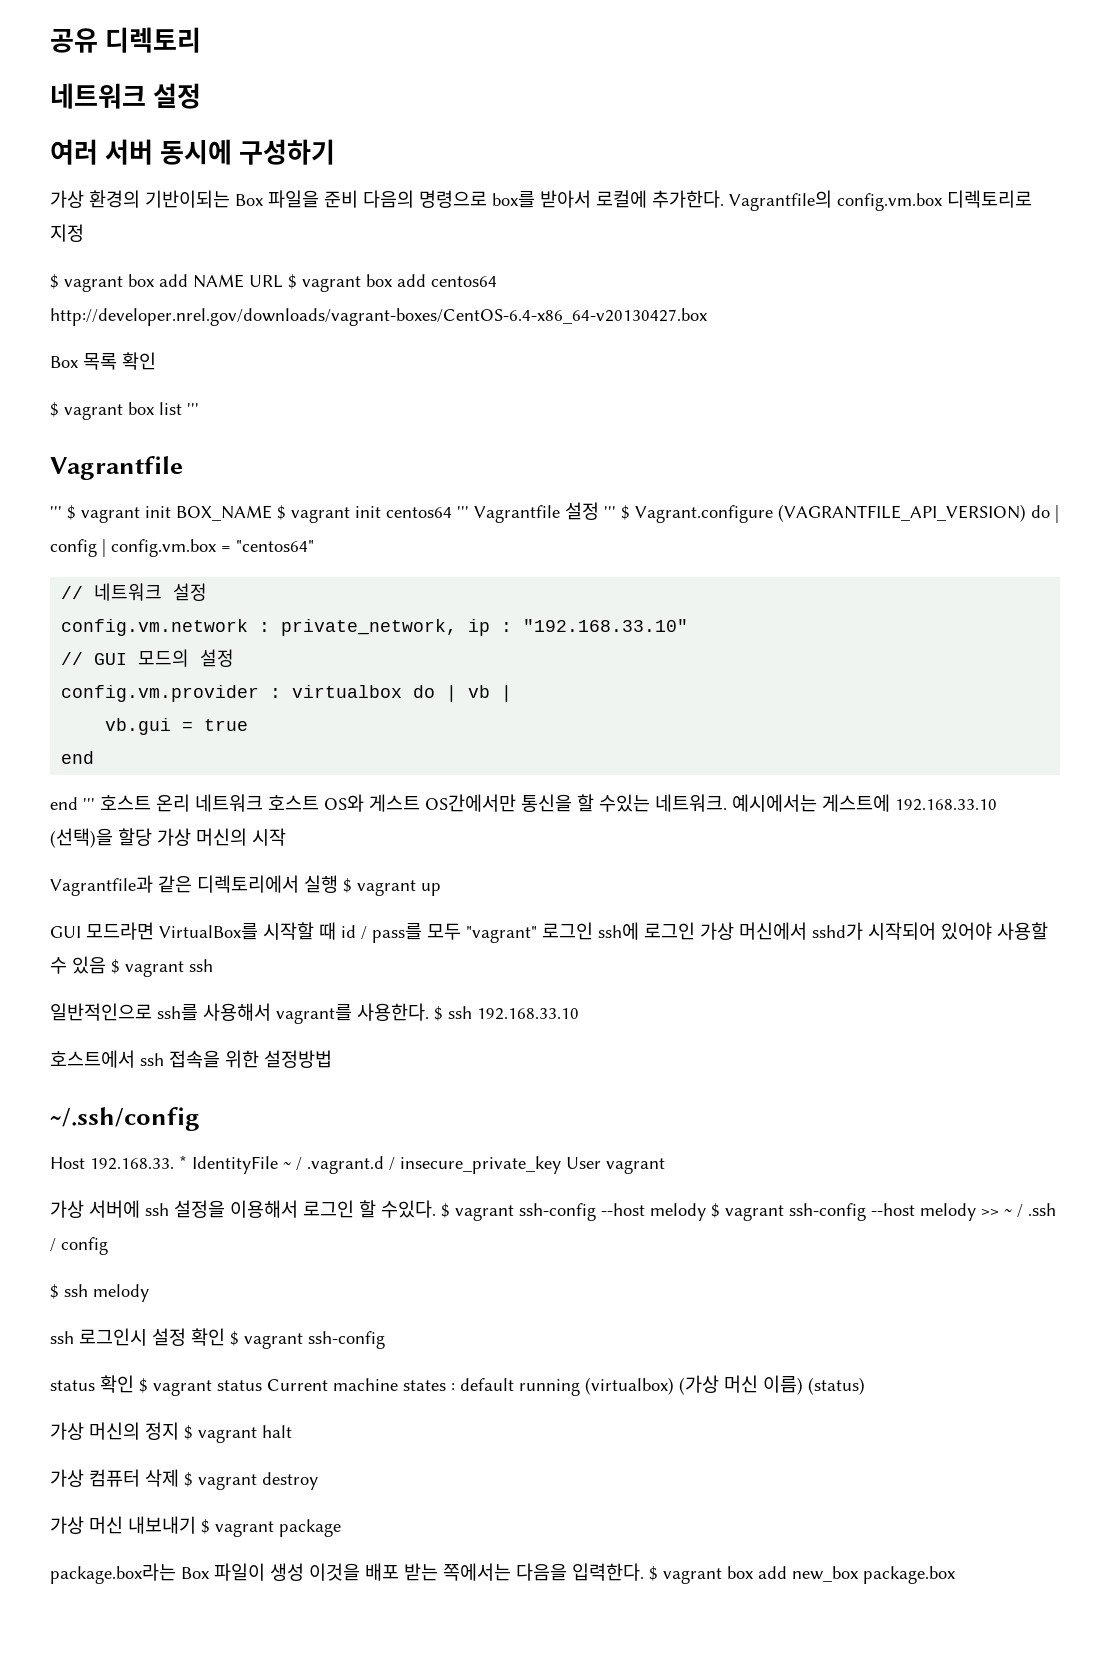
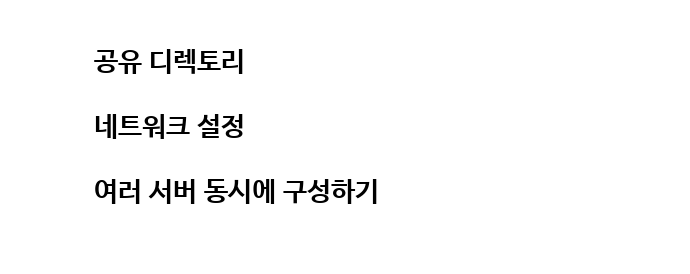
[50,190,1032,211] [50,224,84,242] [50,274,497,292] [50,308,707,326] [50,352,156,370] [50,402,199,420] [50,456,183,480] [50,502,1059,523] [50,539,314,557] [61,583,208,601] [61,619,689,636] [61,649,235,667] [61,685,513,702] [105,718,249,735] [61,751,95,764] [50,794,997,812] [50,828,286,848] [50,875,441,896] [50,922,1048,943] [50,956,213,977] [50,1003,579,1024] [50,1050,332,1068] [50,1107,200,1131] [50,1155,665,1174] [50,1200,1056,1221] [50,1237,108,1255] [50,1284,149,1302] [50,1328,385,1349] [50,1375,865,1396] [50,1422,292,1443] [50,1469,318,1490] [50,1516,341,1537] [50,1563,955,1584] // 가상 환경의 기반이되는 Box 파일을 준비 다음의 명령으로 box를 받아서 로컬에 추가한다. Vagrantfile의 config.vm.box 디렉토리로 지정 // $ vagrant box add NAME URL $ vagrant box add centos64 http://developer.nrel.gov/downloads/vagrant-boxes/CentOS-6.4-x86_64-v20130427.box // Box 목록 확인 // $ vagrant box list ''' // Vagrantfile // ''' $ vagrant init BOX_NAME $ vagrant init centos64 ''' Vagrantfile 설정 ''' $ Vagrant.configure (VAGRANTFILE_API_VERSION) do | config | config.vm.box = "centos64" // // 네트워크 설정 // config.vm.network : private_network, ip : "192.168.33.10" // // GUI 모드의 설정 // config.vm.provider : virtualbox do | vb | // vb.gui = true // end // end ''' 호스트 온리 네트워크 호스트 OS와 게스트 OS간에서만 통신을 할 수있는 네트워크. 예시에서는 게스트에 192.168.33.10 (선택)을 할당 가상 머신의 시작 // Vagrantfile과 같은 디렉토리에서 실행 $ vagrant up // GUI 모드라면 VirtualBox를 시작할 때 id / pass를 모두 "vagrant" 로그인 ssh에 로그인 가상 머신에서 sshd가 시작되어 있어야 사용할 수 있음 $ vagrant ssh // 일반적인으로 ssh를 사용해서 vagrant를 사용한다. $ ssh 192.168.33.10 // 호스트에서 ssh 접속을 위한 설정방법 // ~/.ssh/config // Host 192.168.33. * IdentityFile ~ / .vagrant.d / insecure_private_key User vagrant // 가상 서버에 ssh 설정을 이용해서 로그인 할 수있다. $ vagrant ssh-config --host melody $ vagrant ssh-config --host melody >> ~ / .ssh / config // $ ssh melody // ssh 로그인시 설정 확인 $ vagrant ssh-config // status 확인 $ vagrant status Current machine states : default running (virtualbox) (가상 머신 이름) (status) // 가상 머신의 정지 $ vagrant halt // 가상 컴퓨터 삭제 $ vagrant destroy // 가상 머신 내보내기 $ vagrant package // package.box라는 Box 파일이 생성 이것을 배포 받는 쪽에서는 다음을 입력한다. $ vagrant box add new_box package.box -> (380, 191) none

